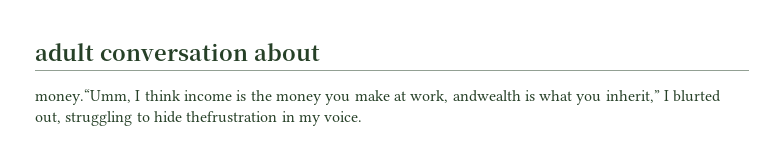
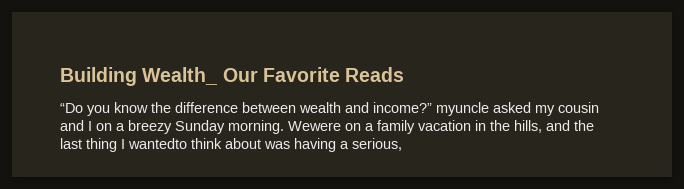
[35,43,320,61] [35,89,722,105] [35,111,363,126] adult conversation about // money.“Umm, I think income is the money you make at work, andwealth is what you inherit,” I blurted out, struggling to hide thefrustration in my voice. -> [60,67,405,86] [60,102,599,116] [60,120,594,134] [60,138,402,152] Building Wealth_ Our Favorite Reads // “Do you know the difference between wealth and income?” myuncle asked my cousin and I on a breezy Sunday morning. Wewere on a family vacation in the hills, and the last thing I wantedto think about was having a serious,

